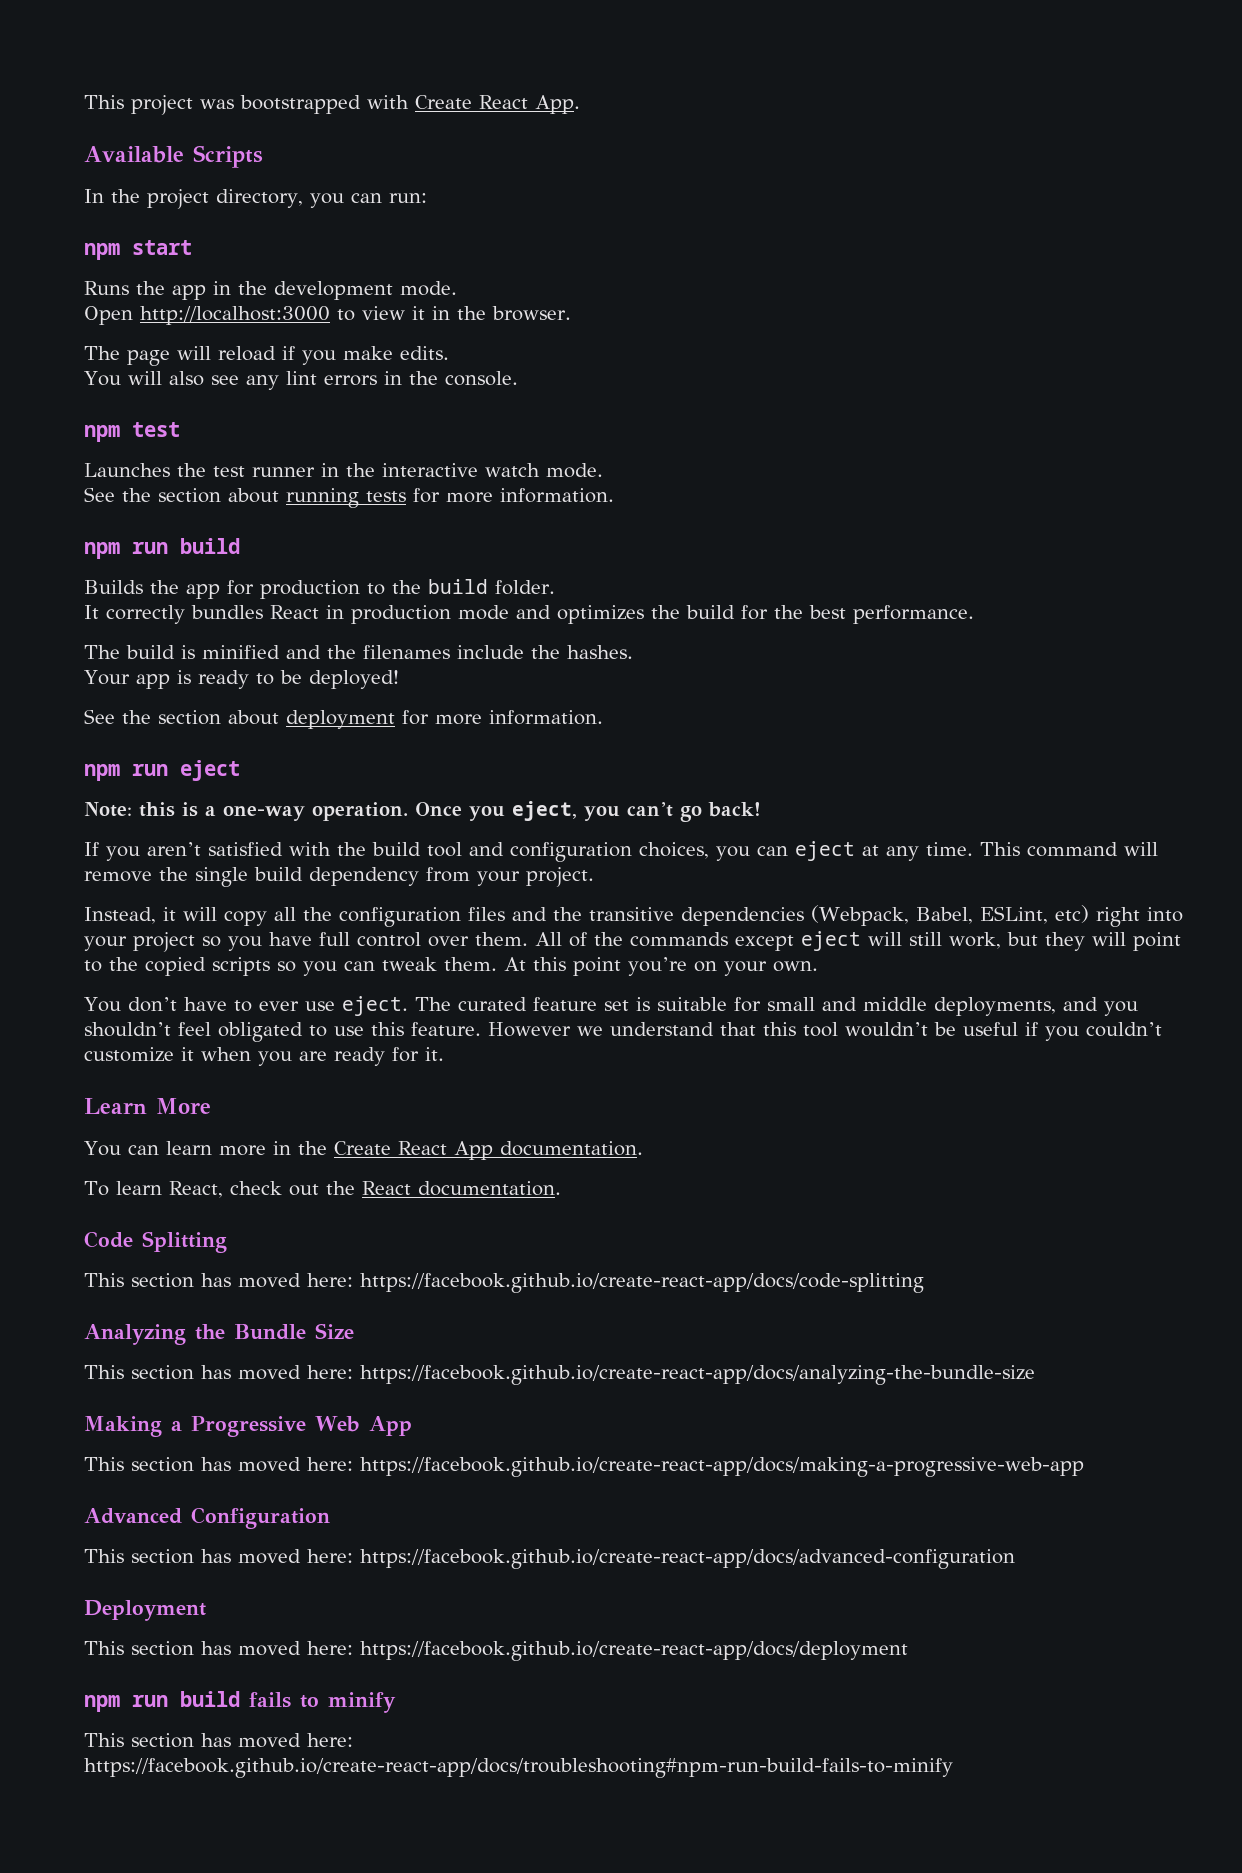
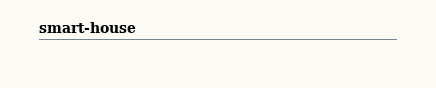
[84,95,580,115] [84,145,263,168] [84,189,427,209] [84,240,192,260] [84,281,457,300] [84,306,571,325] [84,346,449,366] [84,371,518,390] [84,422,180,442] [84,463,603,478] [84,487,614,508] [84,538,240,559] [84,579,555,599] [84,605,974,624] [84,645,633,659] [84,670,399,689] [84,709,603,729] [84,760,240,781] [84,801,761,822] [84,841,1158,862] [84,867,594,887] [84,905,1183,927] [84,931,1181,952] [84,957,818,976] [84,996,1138,1016] [84,1022,1162,1042] [84,1047,444,1066] [84,1098,211,1114] [84,1141,643,1160] [84,1181,561,1198] [84,1231,227,1253] [84,1273,924,1293] [84,1323,354,1345] [84,1365,1035,1385] [84,1416,412,1437] [84,1457,1084,1477] [84,1507,330,1529] [84,1549,1015,1569] [84,1600,206,1621] [84,1641,908,1661] [84,1691,396,1713] [84,1733,353,1748] [84,1758,953,1778] This project was bootstrapped with Create React App. // Available Scripts // In the project directory, you can run: // npm start // Runs the app in the development mode. // Open http://localhost:3000 to view it in the browser. // The page will reload if you make edits. // You will also see any lint errors in the console. // npm test // Launches the test runner in the interactive watch mode. // See the section about running tests for more information. // npm run build // Builds the app for production to the build folder. // It correctly bundles React in production mode and optimizes the build for the best performance. // The build is minified and the filenames include the hashes. // Your app is ready to be deployed! // See the section about deployment for more information. // npm run eject // Note: this is a one-way operation. Once you eject, you can’t go back! // If you aren’t satisfied with the build tool and configuration choices, you can eject at any time. This command will remove the single build dependency from your project. // Instead, it will copy all the configuration files and the transitive dependencies (Webpack, Babel, ESLint, etc) right into your project so you have full control over them. All of the commands except eject will still work, but they will point to the copied scripts so you can tweak them. At this point you’re on your own. // You don’t have to ever use eject. The curated feature set is suitable for small and middle deployments, and you shouldn’t feel obligated to use this feature. However we understand that this tool wouldn’t be useful if you couldn’t customize it when you are ready for it. // Learn More // You can learn more in the Create React App documentation. // To learn React, check out the React documentation. // Code Splitting // This section has moved here: https://facebook.github.io/create-react-app/docs/code-splitting // Analyzing the Bundle Size // This section has moved here: https://facebook.github.io/create-react-app/docs/analyzing-the-bundle-size // Making a Progressive Web App // This section has moved here: https://facebook.github.io/create-react-app/docs/making-a-progressive-web-app // Advanced Configuration // This section has moved here: https://facebook.github.io/create-react-app/docs/advanced-configuration // Deployment // This section has moved here: https://facebook.github.io/create-react-app/docs/deployment // npm run build fails to minify // This section has moved here: https://facebook.github.io/create-react-app/docs/troubleshooting#npm-run-build-fails-to-minify -> [39,22,136,33] smart-house

